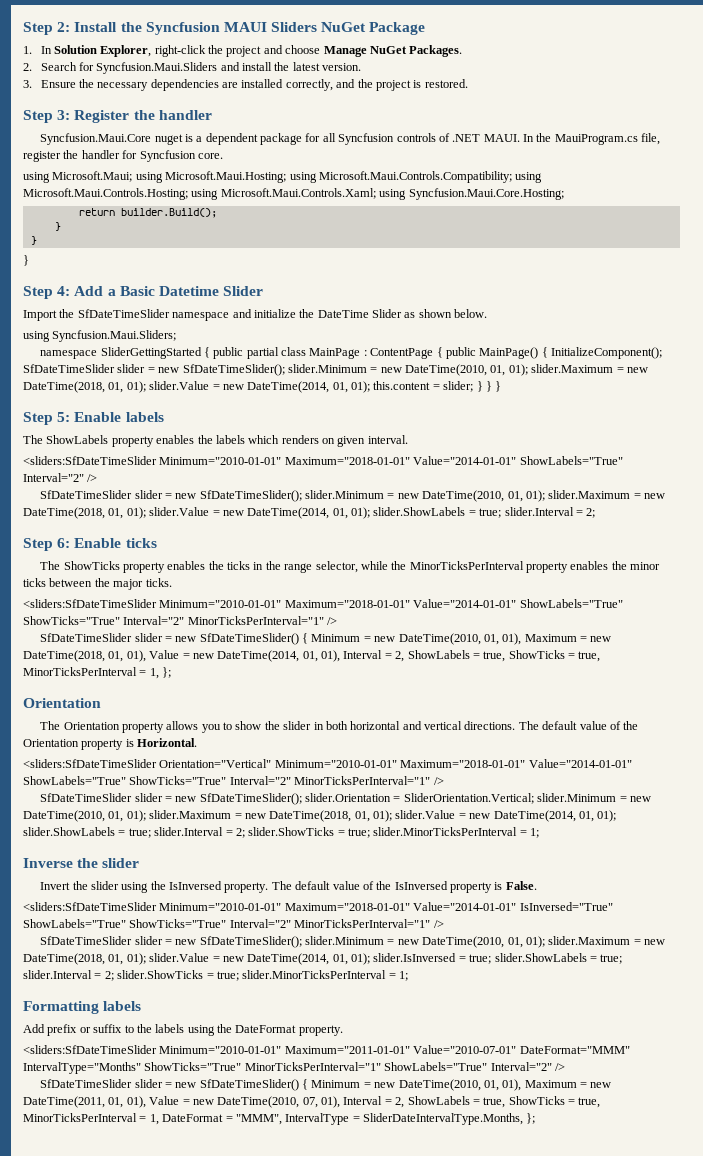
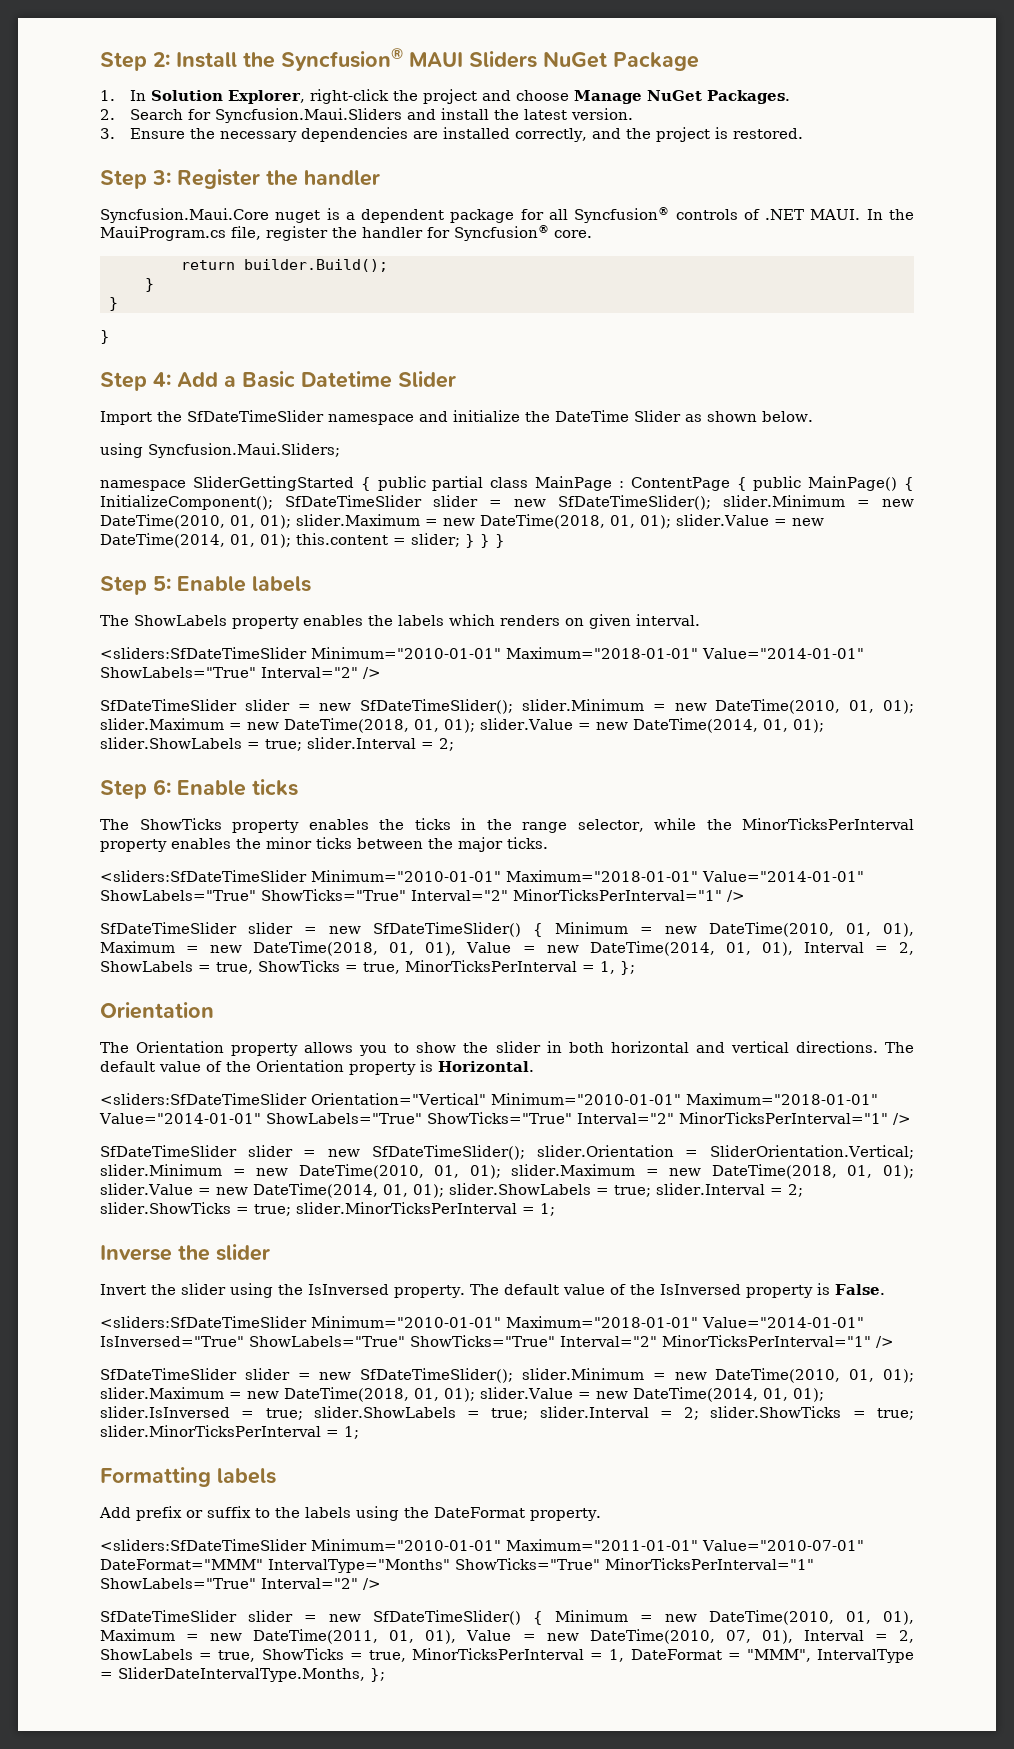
[145,22,220,35] Syncfusion -> [281,48,403,71] Syncfusion®
[338,133,395,145] Syncfusion -> [574,207,670,223] Syncfusion®
[139,150,196,162] Syncfusion -> [454,225,549,241] Syncfusion®
[23,171,543,183] [23,188,564,200] // using Microsoft.Maui; using Microsoft.Maui.Hosting; using Microsoft.Maui.Controls.Compatibility; using Microsoft.Maui.Controls.Hosting; using Microsoft.Maui.Controls.Xaml; using Syncfusion.Maui.Core.Hosting; -> (592, 234) none

